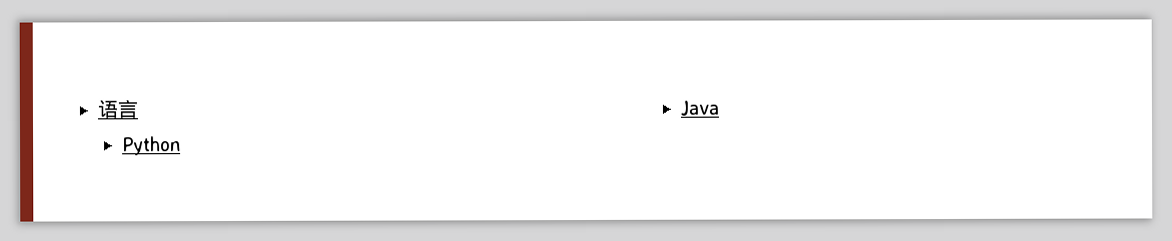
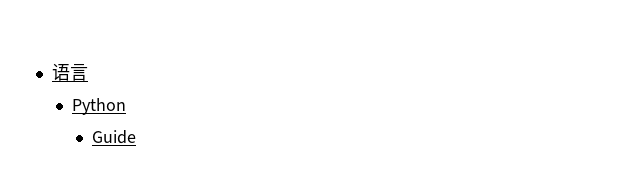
[680,100,720,116] Java -> [91,130,136,144] Guide

